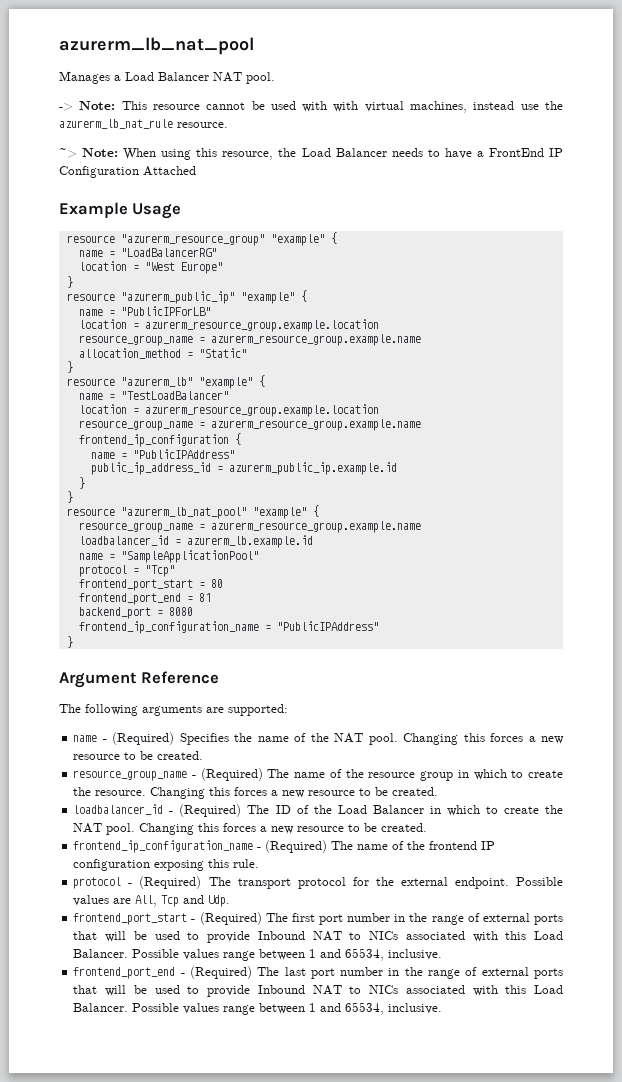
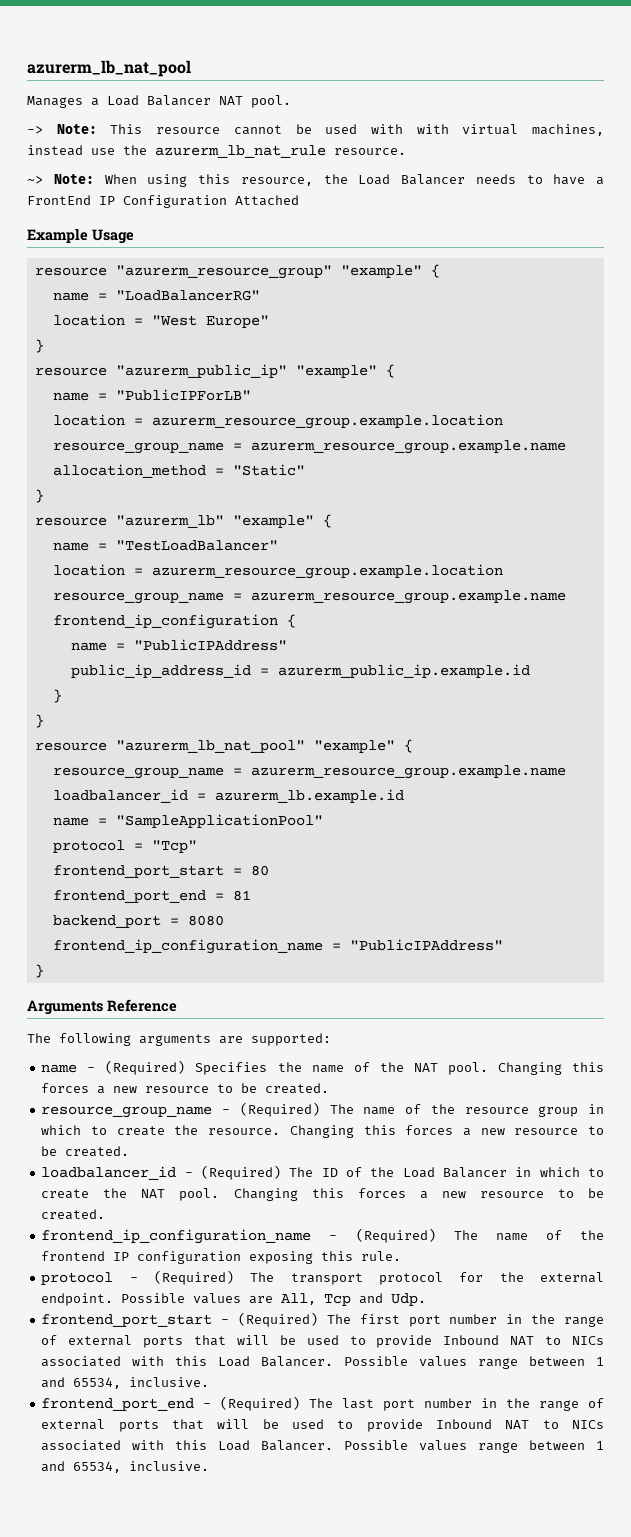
[59,672,137,688] Argument -> [27,1000,103,1015] Arguments

